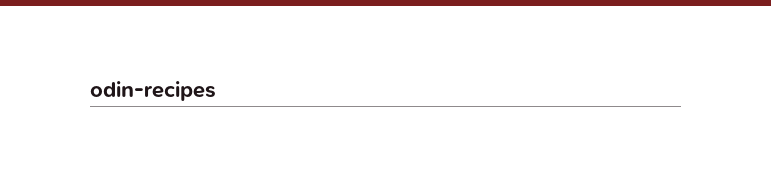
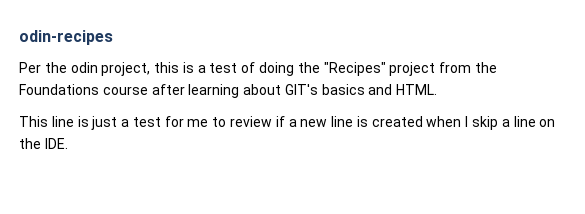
(216, 91) none -> [19,62,497,76] [19,84,438,98] [19,116,556,130] [19,138,68,149] // Per the odin project, this is a test of doing the "Recipes" project from the Foundations course after learning about GIT's basics and HTML. // This line is just a test for me to review if a new line is created when I skip a line on the IDE.

